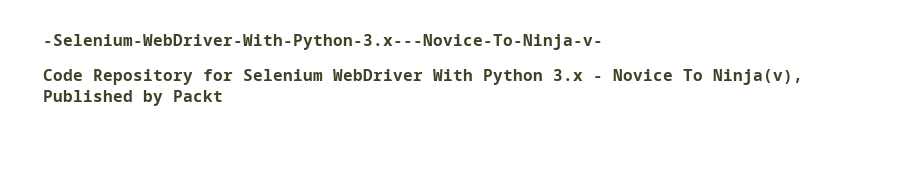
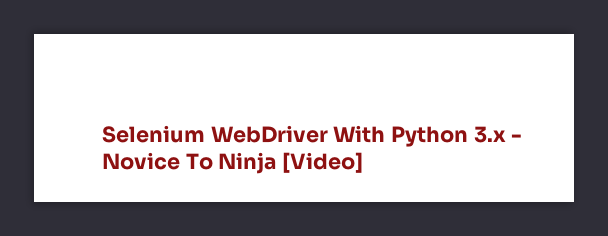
[43,34,603,50] [43,69,233,85] -Selenium-WebDriver-With-Python-3.x---Novice-To-Ninja-v- // Code Repository for -> (102, 134) none
[713,69,803,85] [43,90,223,106] Ninja(v), Published by Packt -> [218,152,364,174] Ninja [Video]

